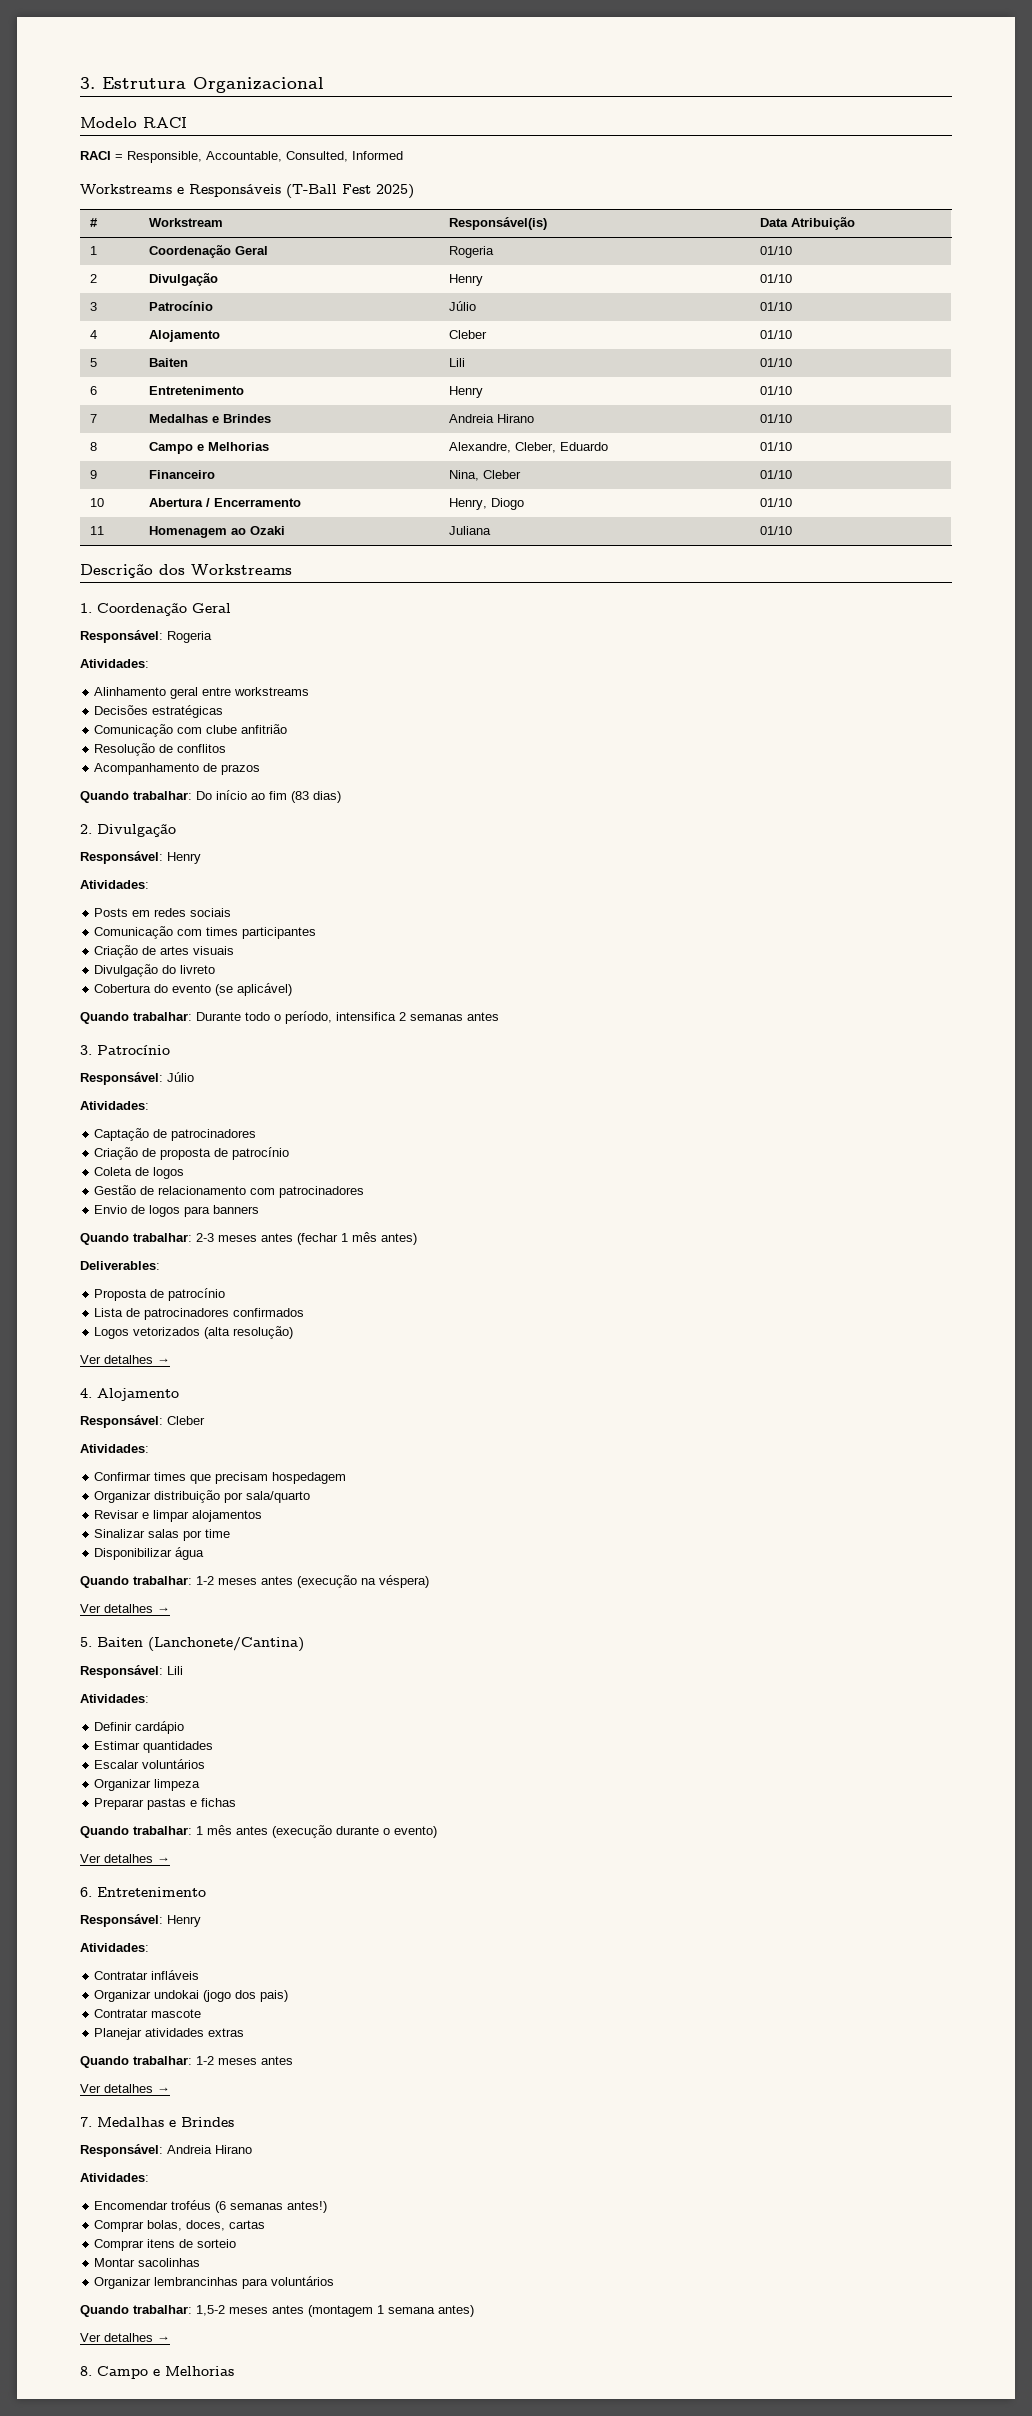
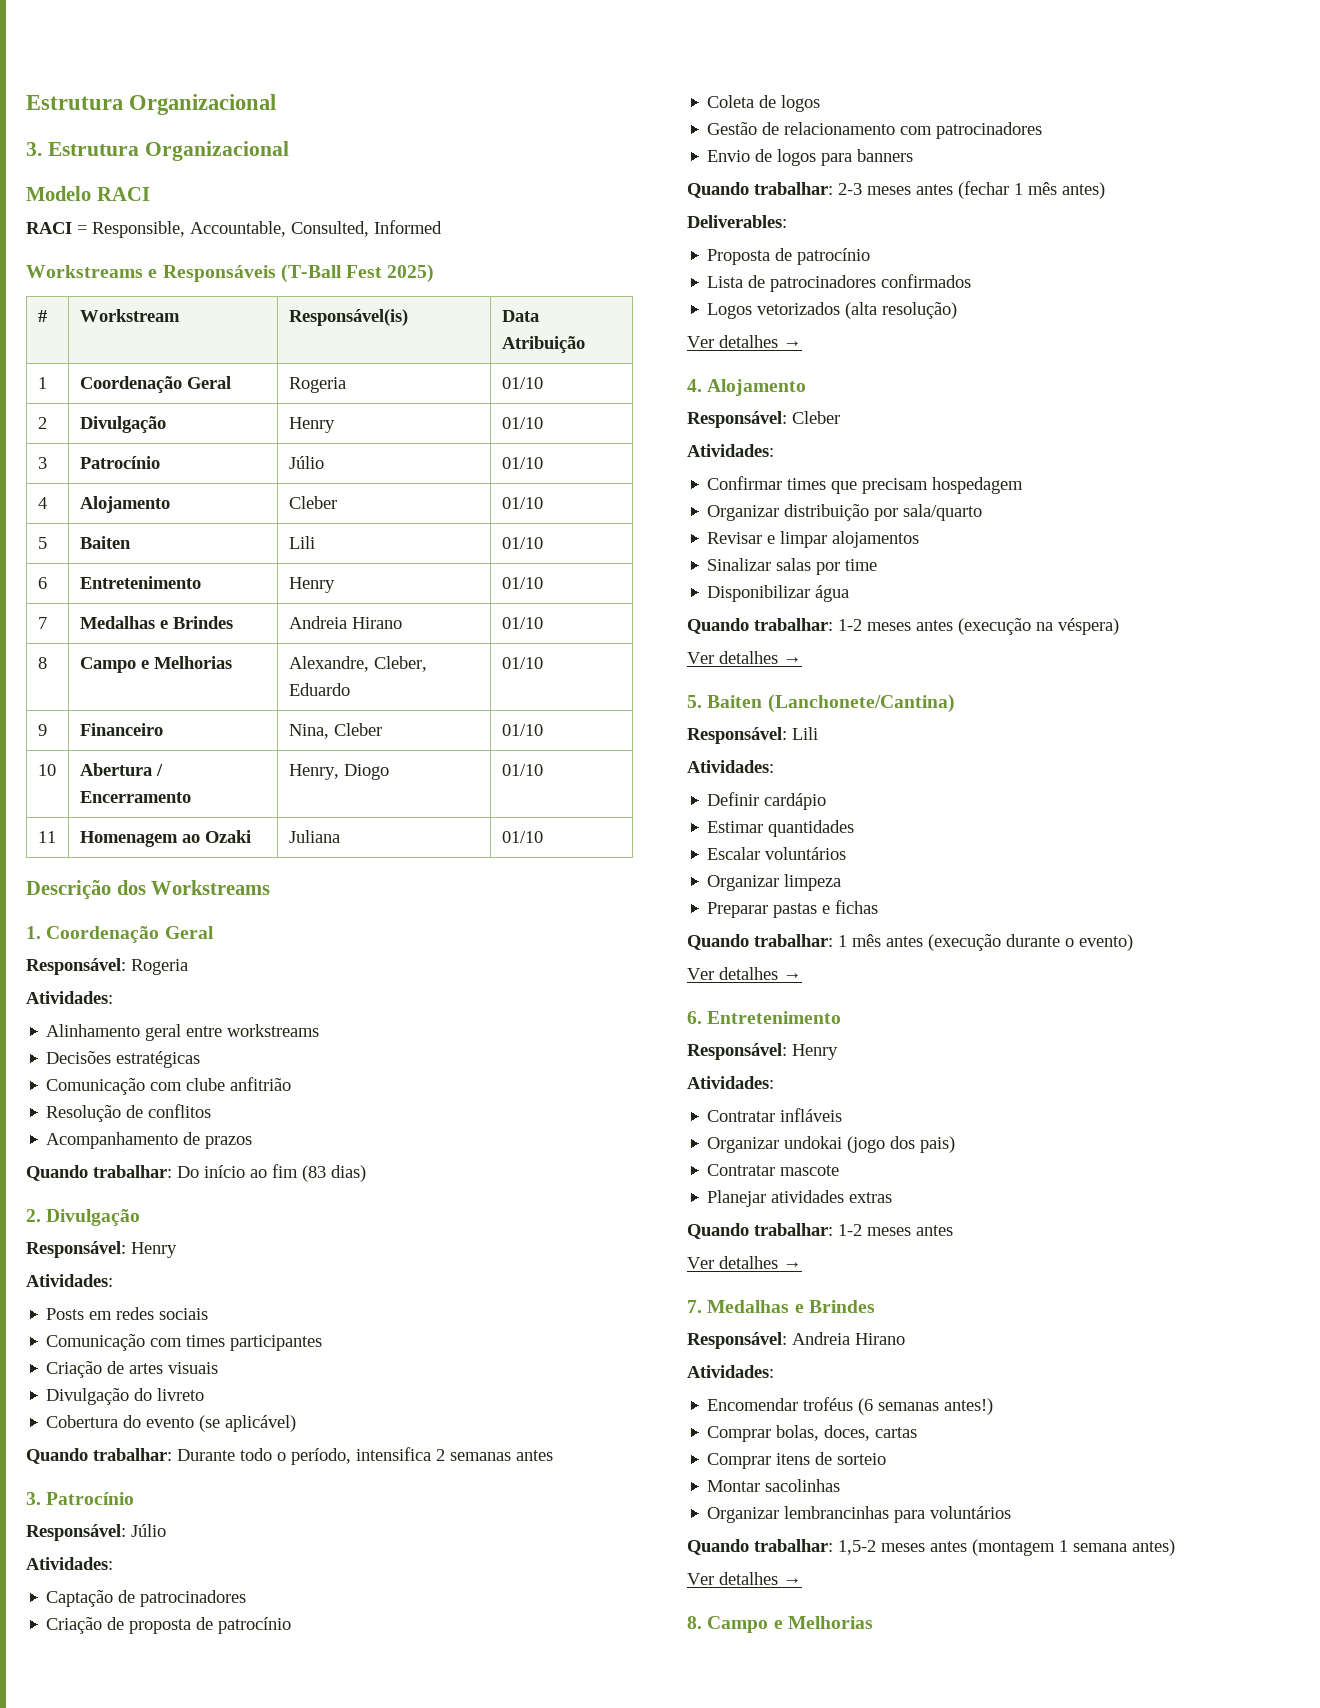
(80, 83) none -> [26,94,277,115] Estrutura Organizacional //

